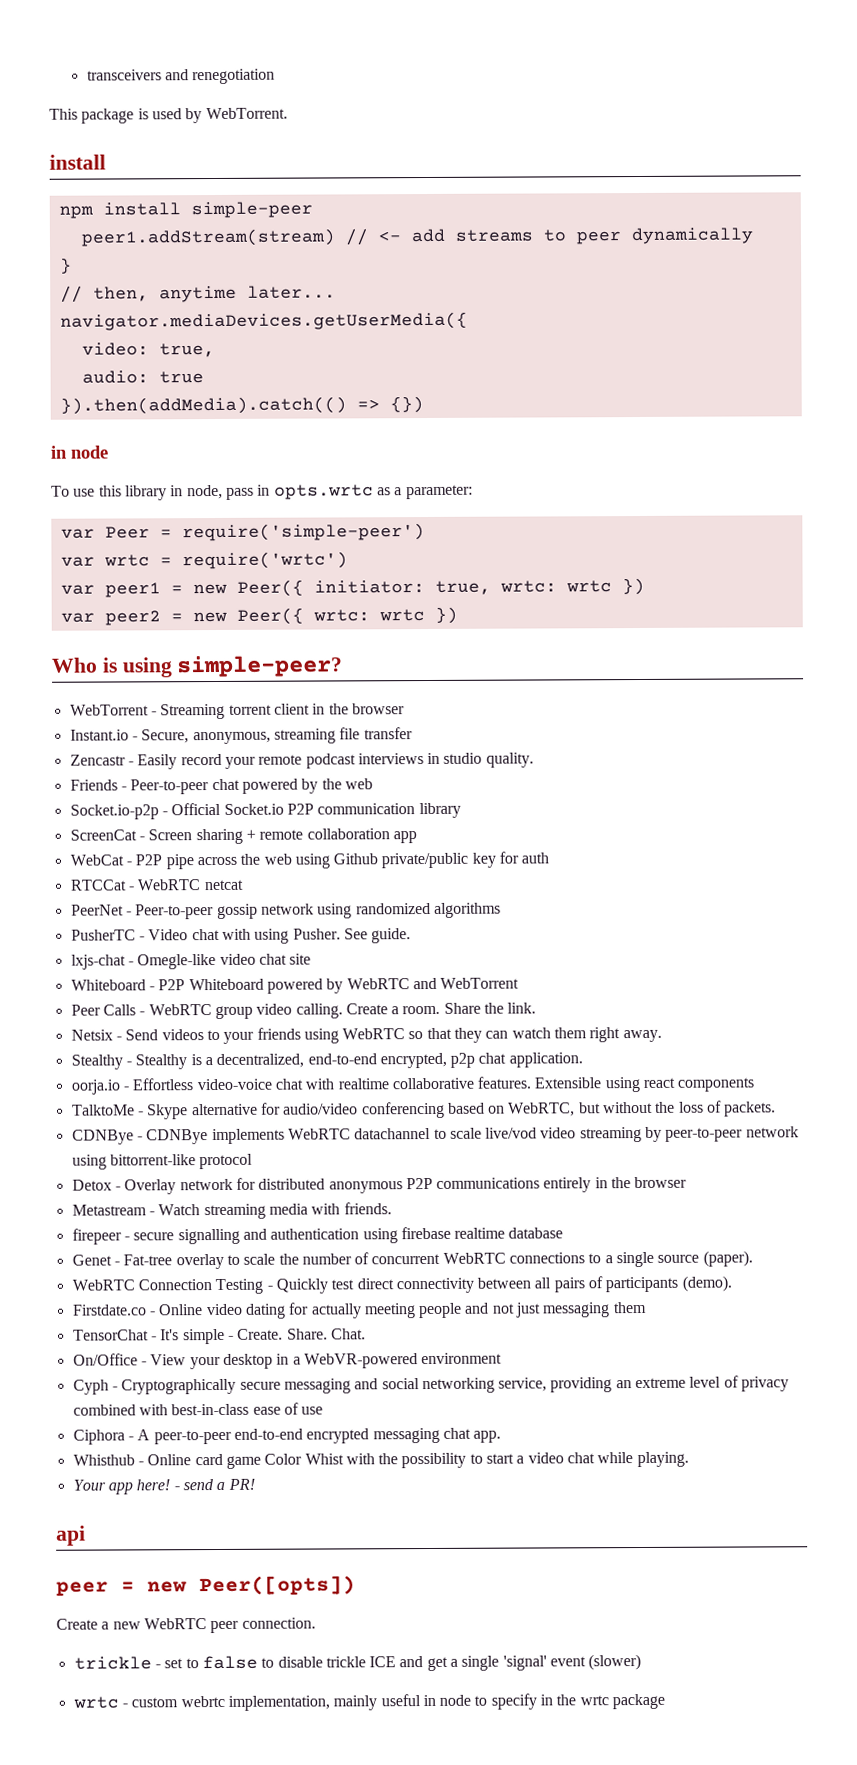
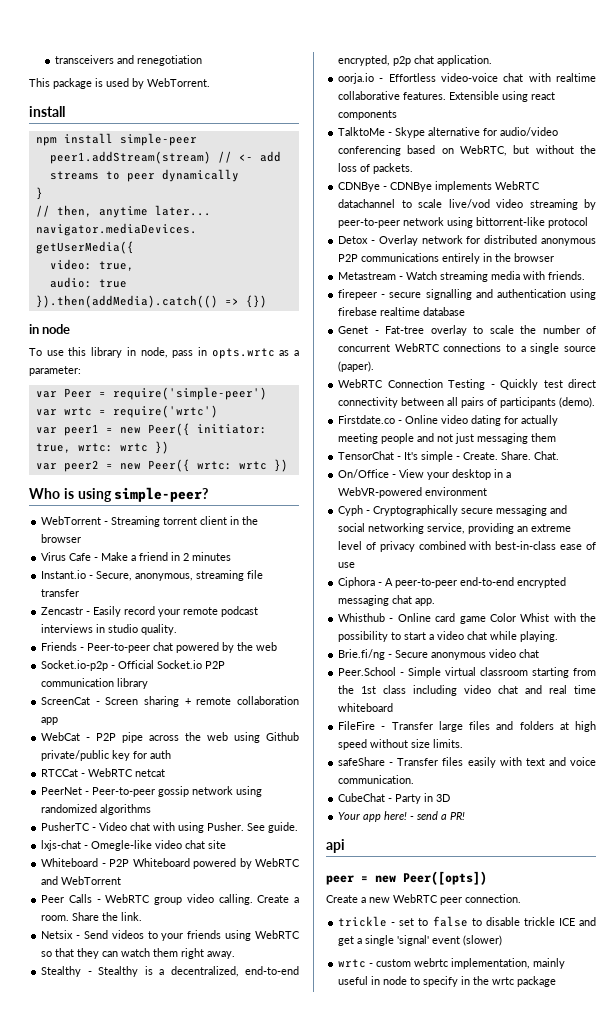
(405, 709) none -> [41,552,232,561] // Virus Cafe - Make a friend in 2 minutes
(689, 1459) none -> [338,649,540,660] [338,667,596,678] [338,685,596,696] [338,703,394,712] [338,721,596,732] [338,739,464,750] [338,757,596,768] [338,775,415,784] [338,793,451,804] // Brie.fi/ng - Secure anonymous video chat // Peer.School - Simple virtual classroom starting from the 1st class including video chat and real time whiteboard // FileFire - Transfer large files and folders at high speed without size limits. // safeShare - Transfer files easily with text and voice communication. // CubeChat - Party in 3D

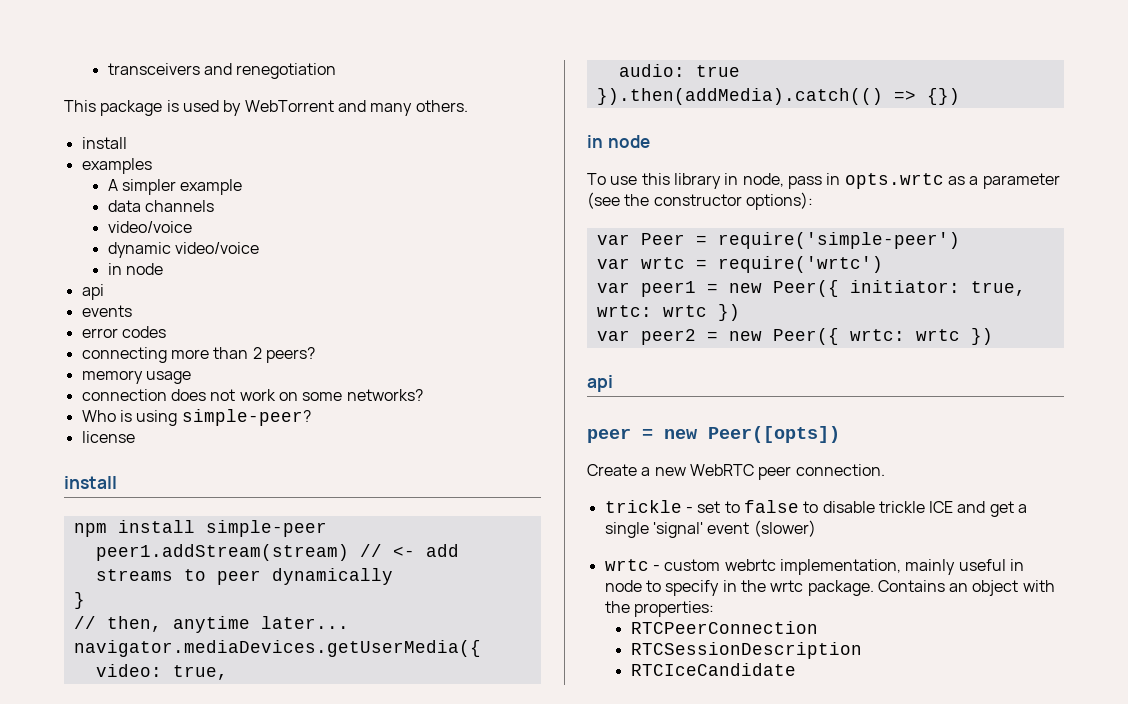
[147,78,210,87] WebTorrent. -> [244,100,468,116] [81,137,127,149] [81,158,152,174] [107,179,243,195] [107,200,214,212] [107,221,192,233] [107,242,259,258] [107,263,163,275] [81,284,104,300] [81,305,132,317] [81,326,166,338] [81,347,315,363] [81,370,191,384] [81,389,423,401] [81,409,311,426] [81,431,135,443] WebTorrent and many others. // install // examples // A simpler example // data channels // video/voice // dynamic video/voice // in node // api // events // error codes // connecting more than 2 peers? // memory usage // connection does not work on some networks? // Who is using simple-peer? // license
[29,366,81,376] parameter: -> [982,173,1060,189] [587,192,813,210] parameter (see the constructor options):
[29,487,209,502] [41,516,259,527] [41,534,82,543] [41,552,232,561] [41,570,264,581] [41,589,80,597] [41,606,259,617] [41,624,178,635] [41,642,278,653] [41,660,226,671] [41,678,149,689] [41,696,299,707] [41,717,59,725] [41,732,299,743] [41,750,172,761] [41,768,166,777] [41,786,263,797] [41,804,152,815] [41,822,299,833] [41,840,227,851] [41,858,300,869] [41,876,122,885] [41,894,299,905] [41,912,143,921] [41,930,300,941] [41,948,236,959] [41,966,299,977] [338,55,493,66] [338,73,596,84] [338,91,556,102] [338,110,398,120] [338,127,559,138] [338,145,596,156] [338,163,414,174] [338,181,541,192] [338,199,596,210] [338,217,589,228] [338,235,596,246] [338,253,555,264] [338,271,586,282] [338,289,596,300] [338,307,466,316] [338,325,596,336] [338,343,596,354] [338,361,375,372] [338,379,596,390] [338,397,596,408] [338,415,559,426] [338,433,557,444] [338,451,560,462] [338,469,512,480] [338,487,488,498] [338,505,568,516] [338,523,572,534] [338,541,596,552] [338,562,356,568] [338,577,567,588] [338,595,436,606] [338,613,596,624] [338,631,559,642] [338,649,540,660] [338,667,596,678] [338,685,596,696] [338,703,394,712] [338,721,596,732] [338,739,464,750] [338,757,596,768] [338,775,415,784] [338,793,451,804] [338,811,466,822] // Who is using simple-peer? // WebTorrent - Streaming torrent client in the browser // Virus Cafe - Make a friend in 2 minutes // Instant.io - Secure, anonymous, streaming file transfer // Zencastr - Easily record your remote podcast interviews in studio quality. // Friends - Peer-to-peer chat powered by the web // Socket.io-p2p - Official Socket.io P2P communication library // ScreenCat - Screen sharing + remote collaboration app // WebCat - P2P pipe across the web using Github private/public key for auth // RTCCat - WebRTC netcat // PeerNet - Peer-to-peer gossip network using randomized algorithms // PusherTC - Video chat with using Pusher. See guide. // lxjs-chat - Omegle-like video chat site // Whiteboard - P2P Whiteboard powered by WebRTC and WebTorrent // Peer Calls - WebRTC group video calling. Create a room. Share the link. // Netsix - Send videos to your friends using WebRTC so that they can watch them right away. // Stealthy - Stealthy is a decentralized, end-to-end encrypted, p2p chat application. // oorja.io - Effortless video-voice chat with realtime collaborative features. Extensible using react components // TalktoMe - Skype alternative for audio/video conferencing based on WebRTC, but without the loss of packets. // CDNBye - CDNBye implements WebRTC datachannel to scale live/vod video streaming by peer-to-peer network using bittorrent-like protocol // Detox - Overlay network for distributed anonymous P2P communications entirely in the browser // Metastream - Watch streaming media with friends. // firepeer - secure signalling and authentication using firebase realtime database // Genet - Fat-tree overlay to scale the number of concurrent WebRTC connections to a single source (paper). // WebRTC Connection Testing - Quickly test direct connectivity between all pairs of participants (demo). // Firstdate.co - Online video dating for actually meeting people and not just messaging them // TensorChat - It's simple - Create. Share. Chat. // On/Office - View your desktop in a WebVR-powered environment // Cyph - Cryptographically secure messaging and social networking service, providing an extreme level of privacy combined with best-in-class ease of use // Ciphora - A peer-to-peer end-to-end encrypted messaging chat app. // Whisthub - Online card game Color Whist with the possibility to start a video chat while playing. // Brie.fi/ng - Secure anonymous video chat // Peer.School - Simple virtual classroom starting from the 1st class including video chat and real time whiteboard // FileFire - Transfer large files and folders at high speed without size limits. // safeShare - Transfer files easily with text and voice communication. // CubeChat - Party in 3D // Your app here! - send a PR! -> (993, 336) none
[517,976,557,987] package -> [807,580,1055,596] [604,601,714,617] [630,621,818,634] [630,642,862,659] [630,663,796,676] package. Contains an object with the properties: // RTCPeerConnection // RTCSessionDescription // RTCIceCandidate

